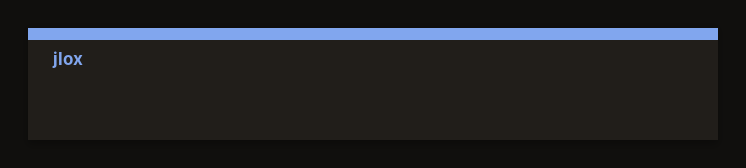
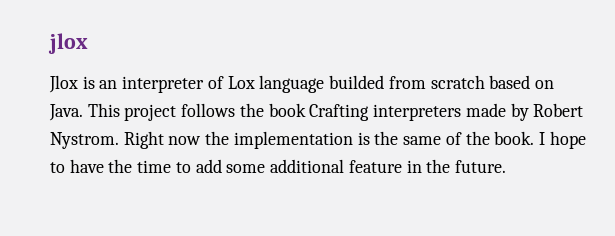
(83, 59) none -> [49,75,554,93] [49,103,584,121] [50,131,586,149] [50,159,506,173] // Jlox is an interpreter of Lox language builded from scratch based on Java. This project follows the book Crafting interpreters made by Robert Nystrom. Right now the implementation is the same of the book. I hope to have the time to add some additional feature in the future.

